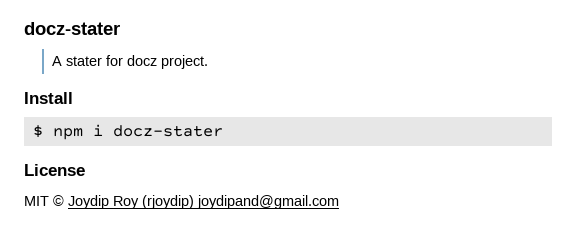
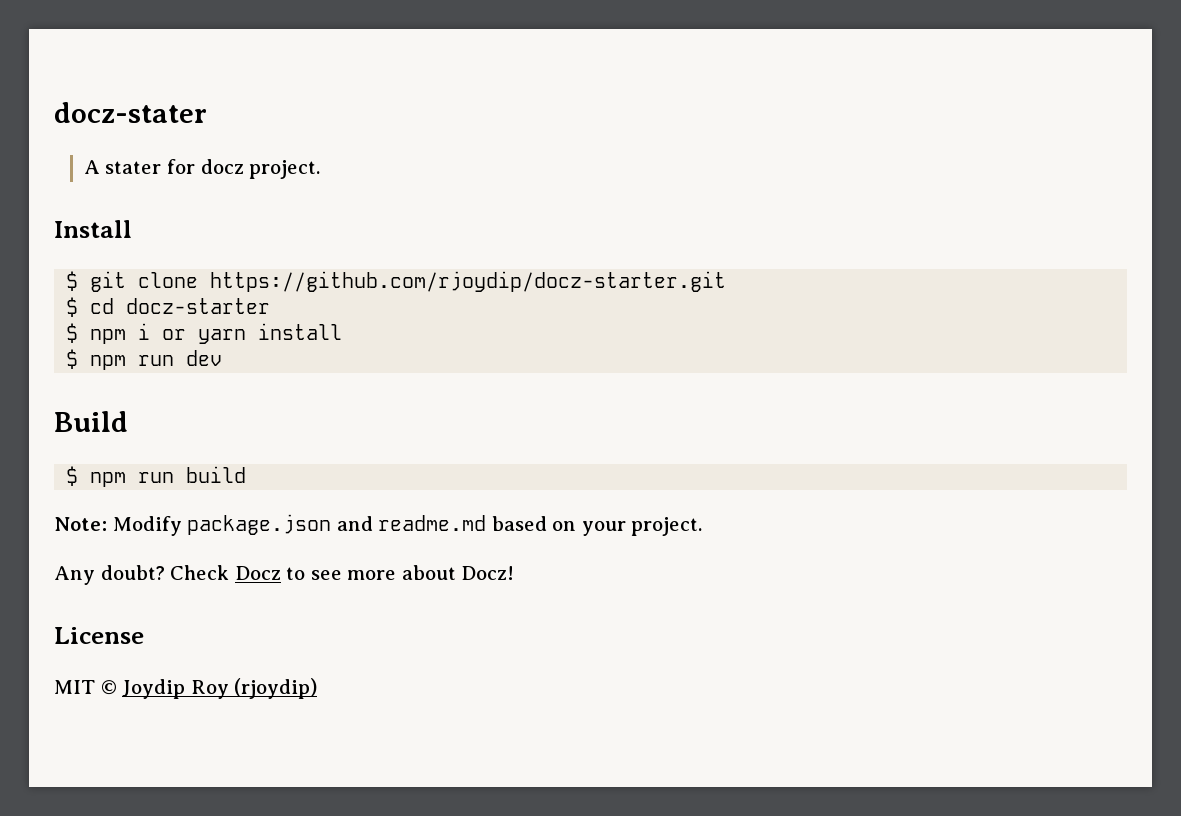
[52,124,223,140] npm i docz-stater -> [90,271,727,292] [66,297,271,317] [66,323,343,344] [66,349,223,370] [54,411,128,432] [66,466,247,487] [54,514,703,536] [54,565,515,585] git clone https://github.com/rjoydip/docz-starter.git // $ cd docz-starter // $ npm i or yarn install // $ npm run dev // Build // $ npm run build // Note: Modify package.json and readme.md based on your project. // Any doubt? Check Docz to see more about Docz!
[197,195,339,209] joydipand@gmail.com -> (318, 688) none

